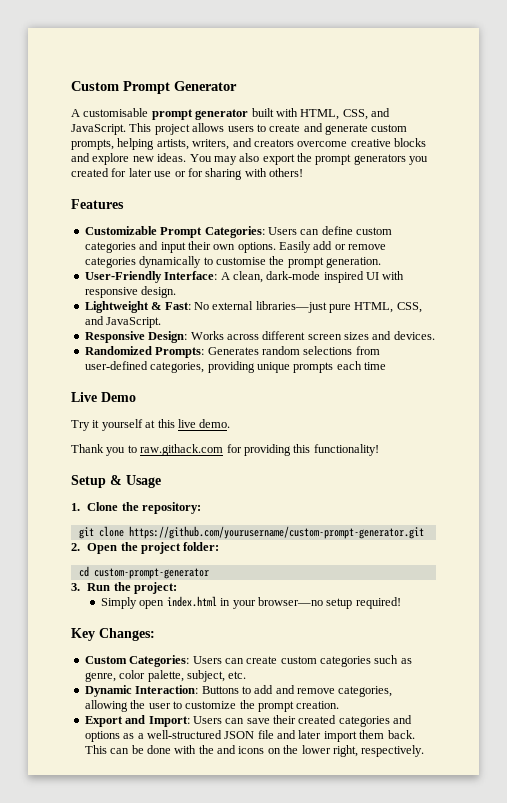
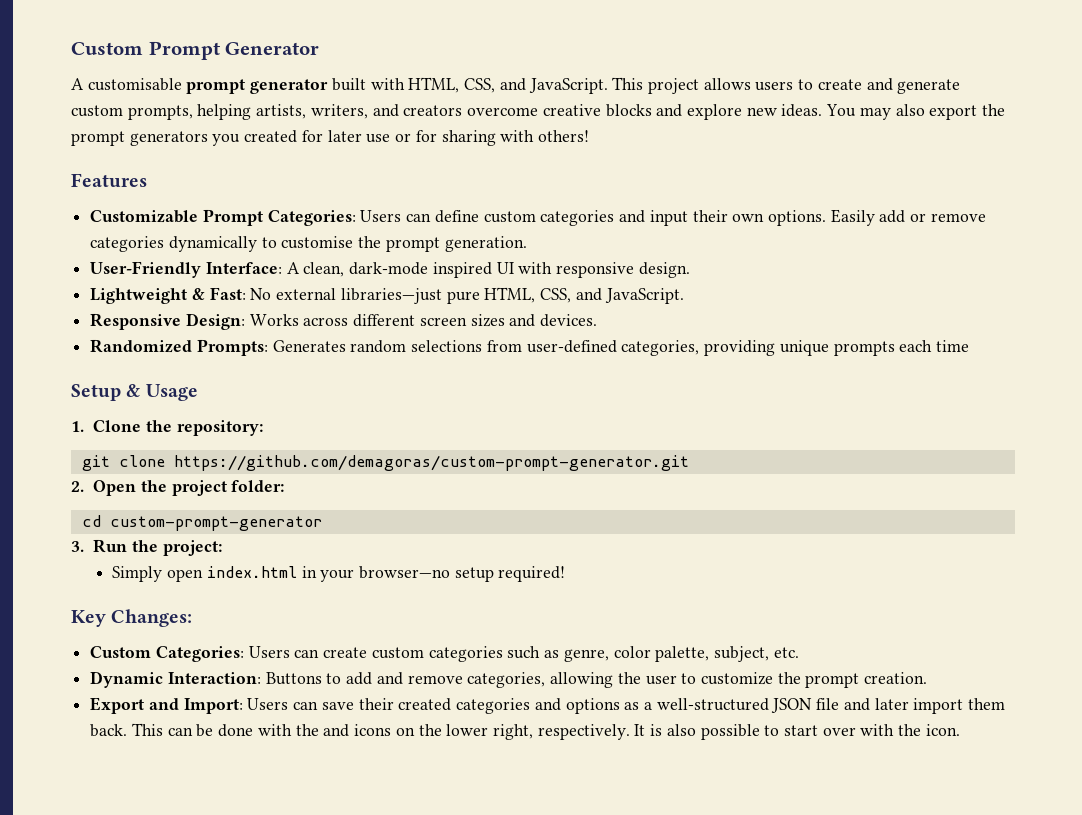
[71,392,136,402] [71,419,231,431] [71,444,379,456] // Live Demo // Try it yourself at this live demo. // Thank you to raw.githack.com for providing this functionality! -> (969, 346) none
[128,526,424,539] https://github.com/yourusername/custom-prompt-generator.git -> [173,455,689,471] https://github.com/demagoras/custom-prompt-generator.git
(425, 751) none -> [634,724,960,740] It is also possible to start over with the icon.

